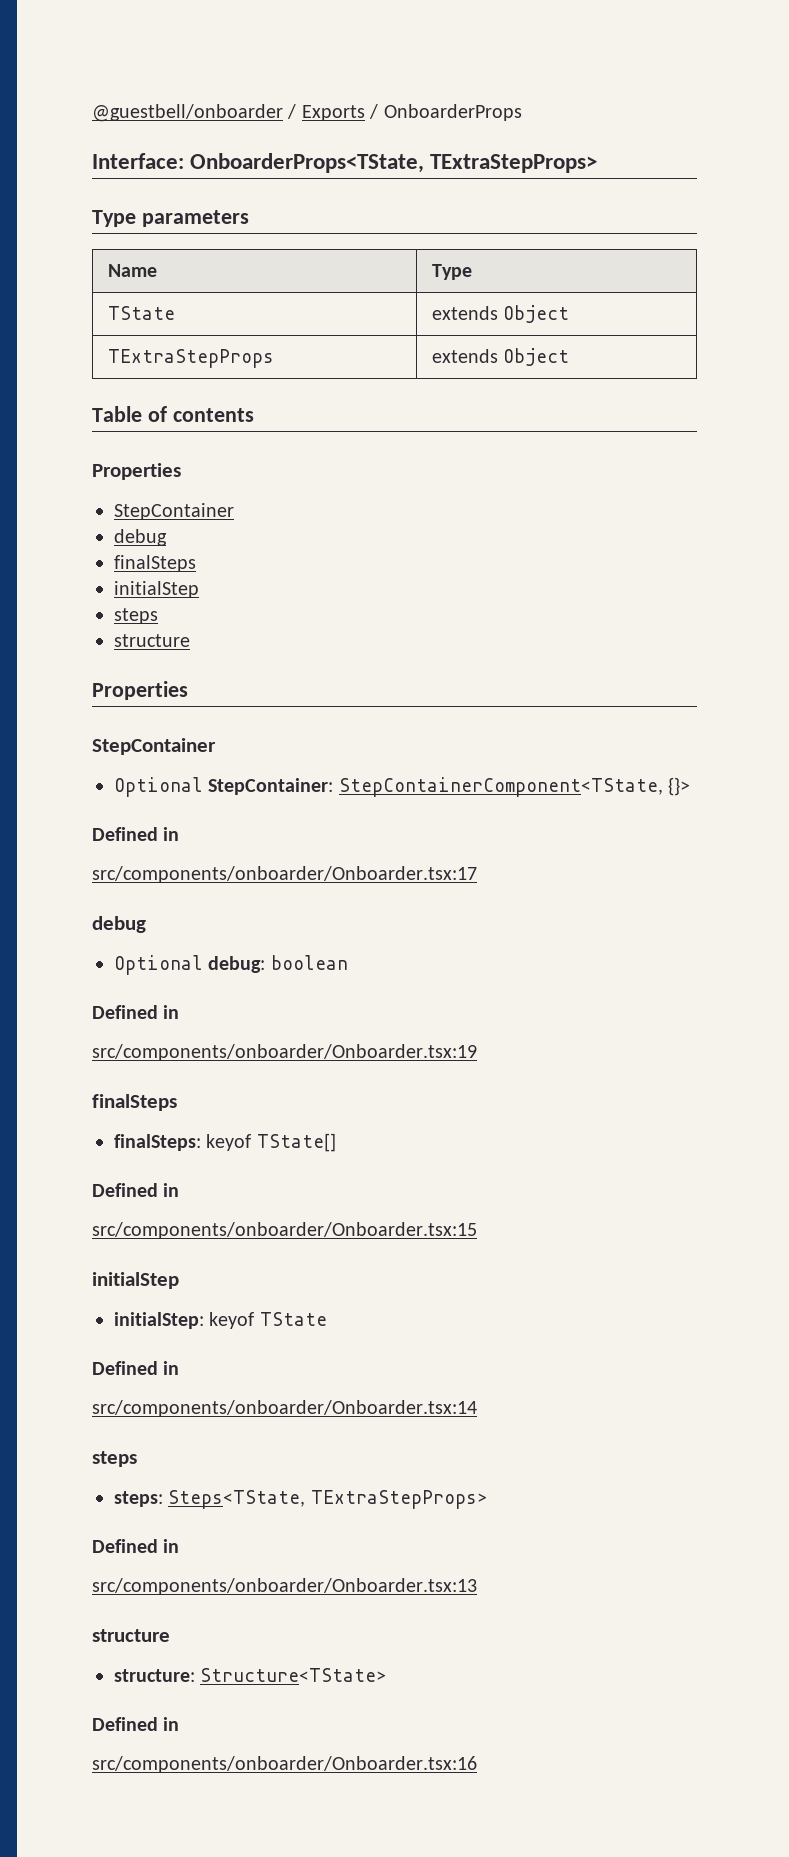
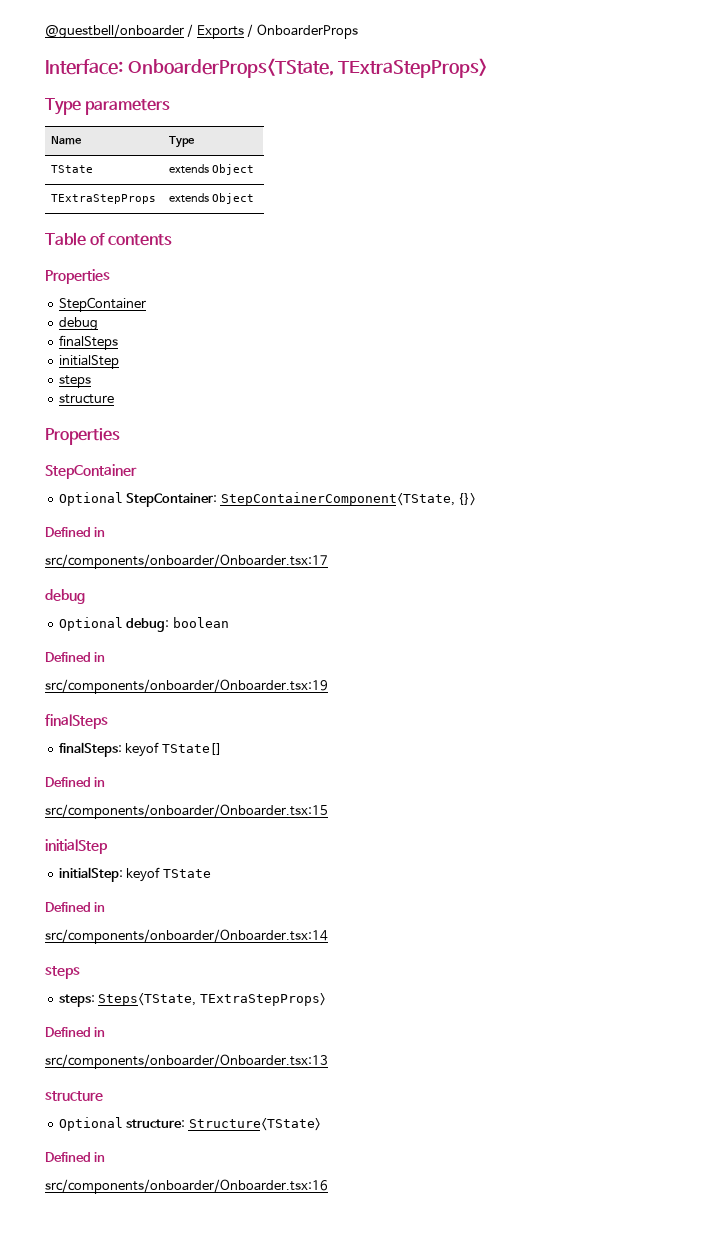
(170, 1635) none -> [58,1117,123,1131] Optional

